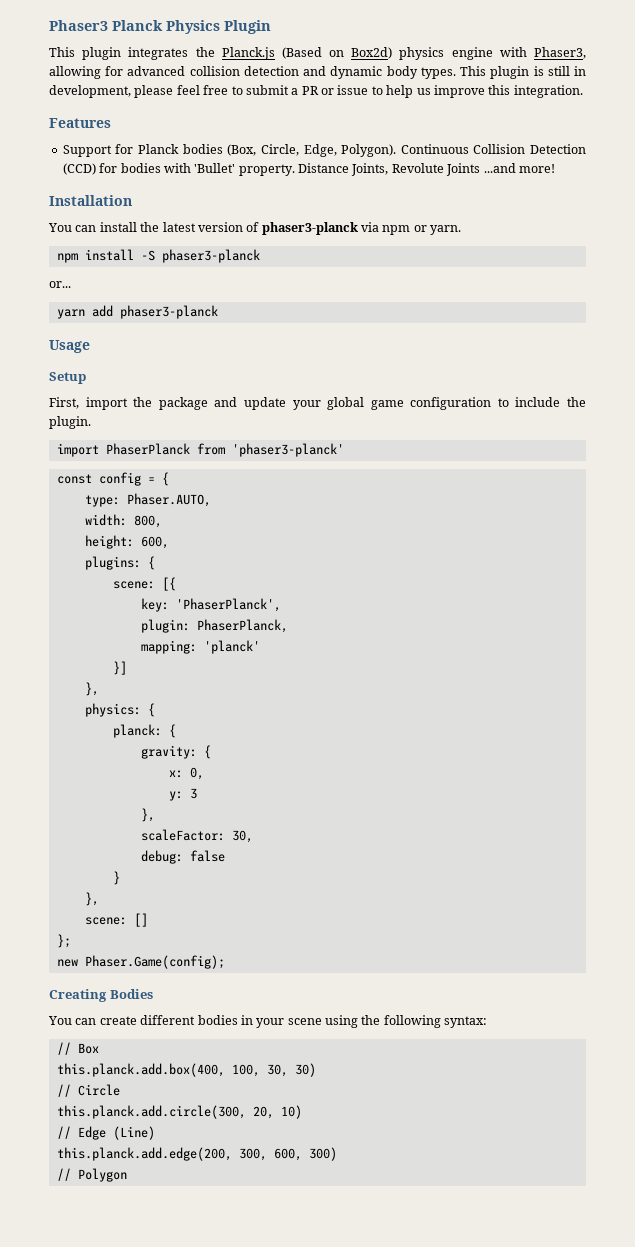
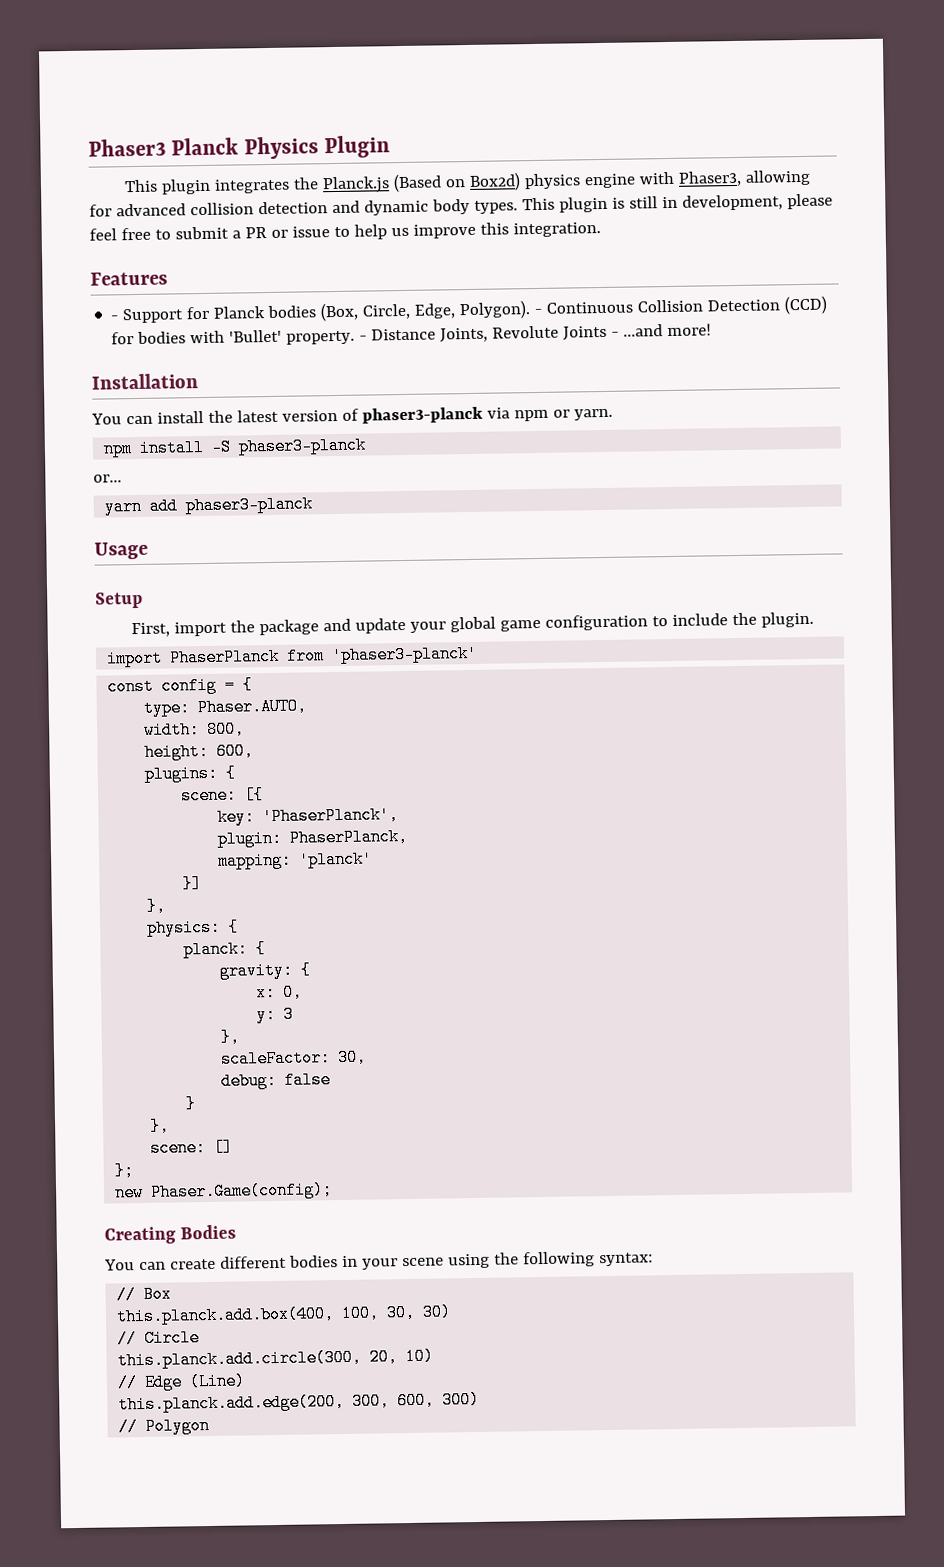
(111, 123) none -> [110,315,120,321] -
(397, 150) none -> [534,308,543,315] -
(295, 170) none -> [359,335,368,341] -
(481, 169) none -> [611,331,620,337] -

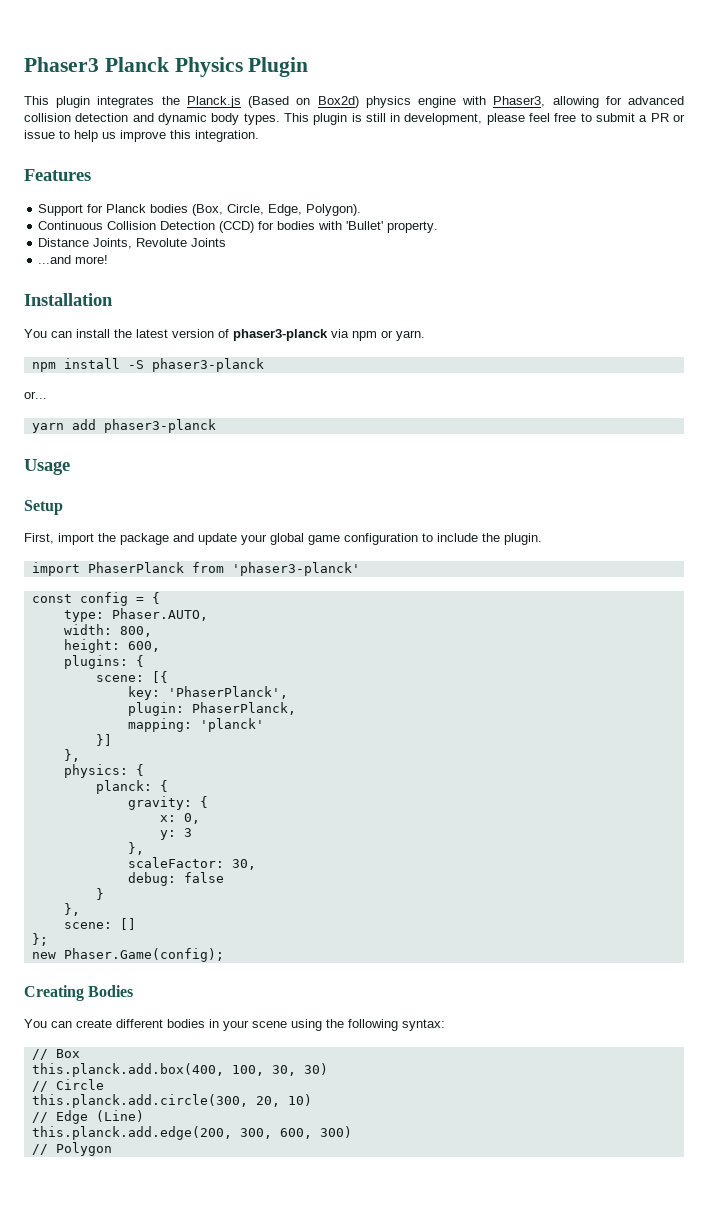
[110,315,120,321] - -> (91, 175) none
[534,308,543,315] - -> (362, 210) //
[359,335,368,341] - -> (439, 227) //
[611,331,620,337] - -> (227, 242) //

